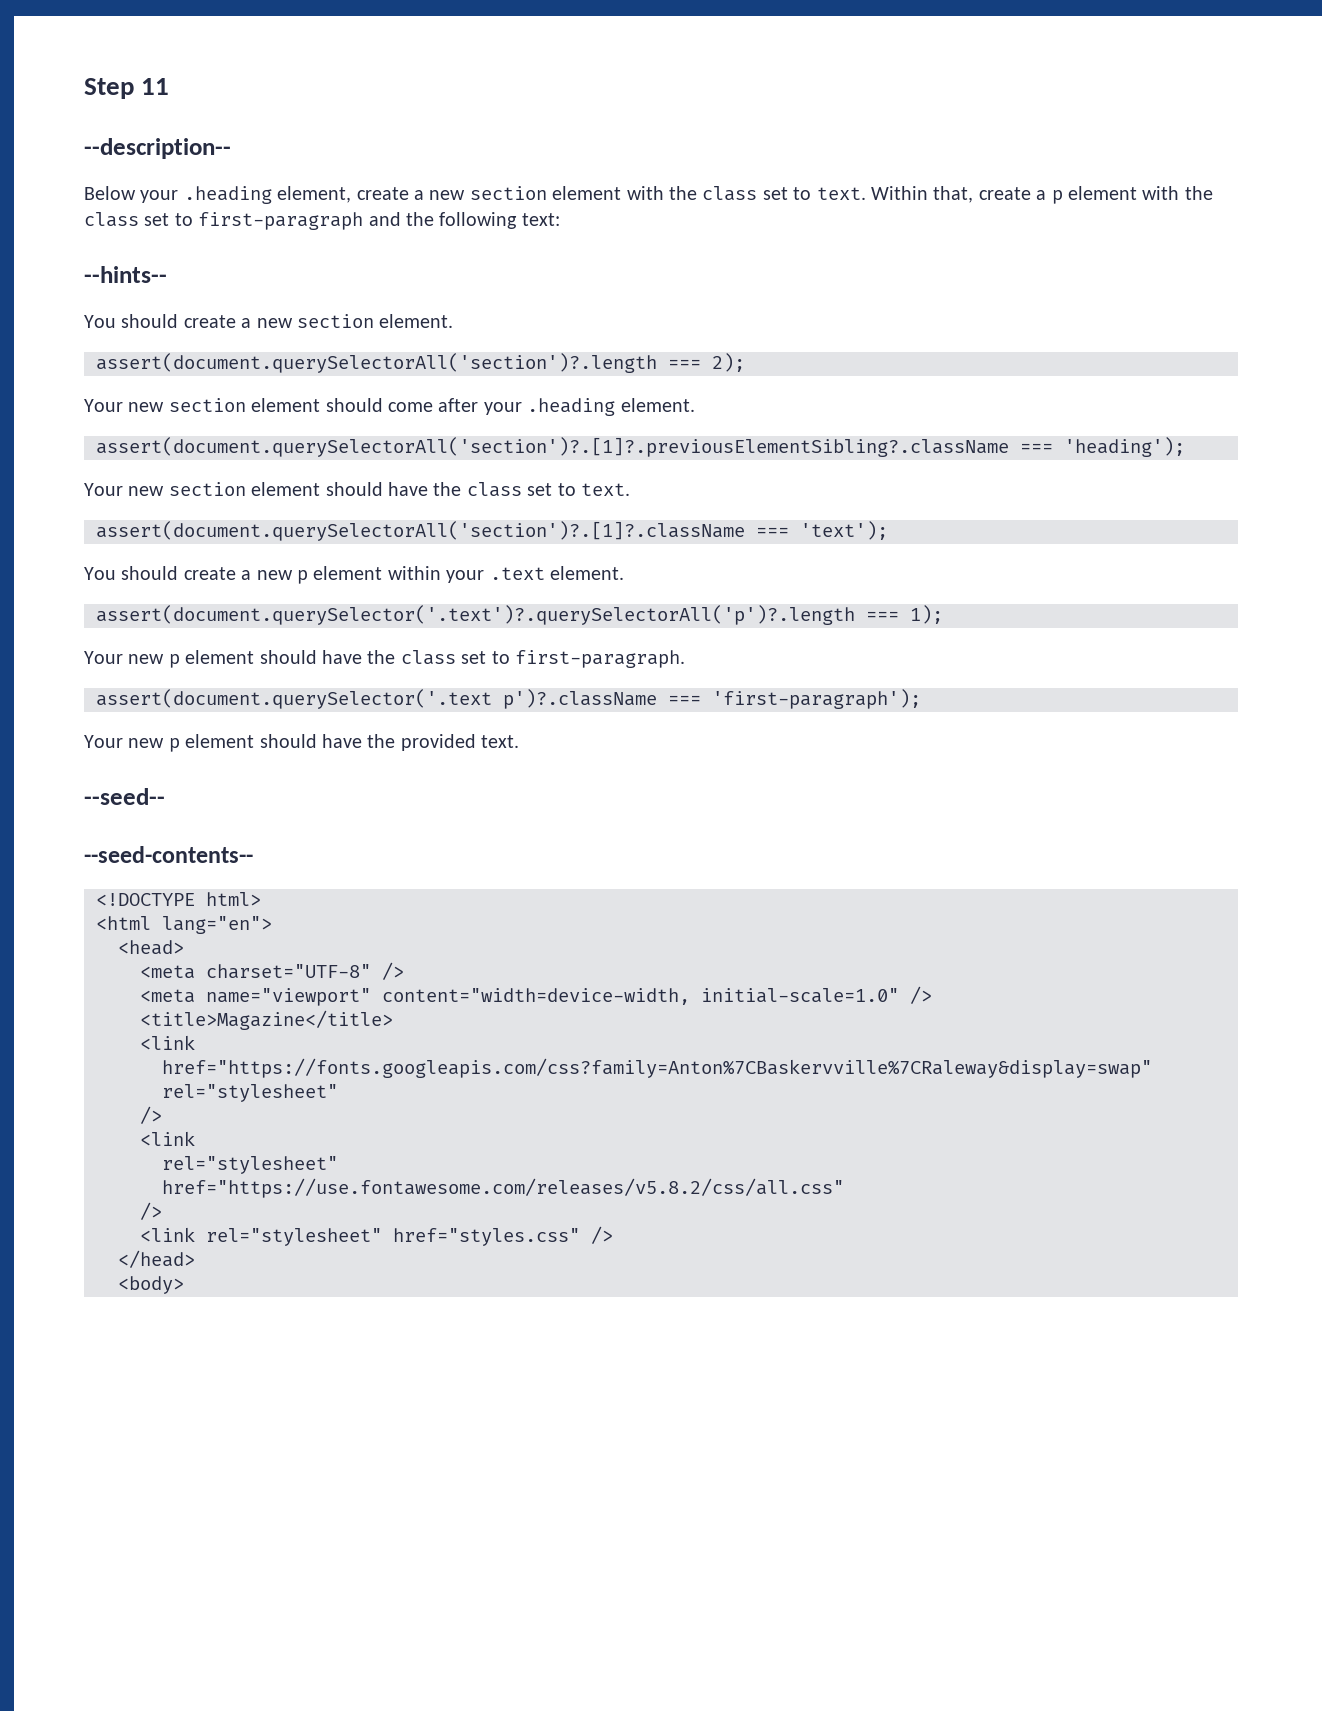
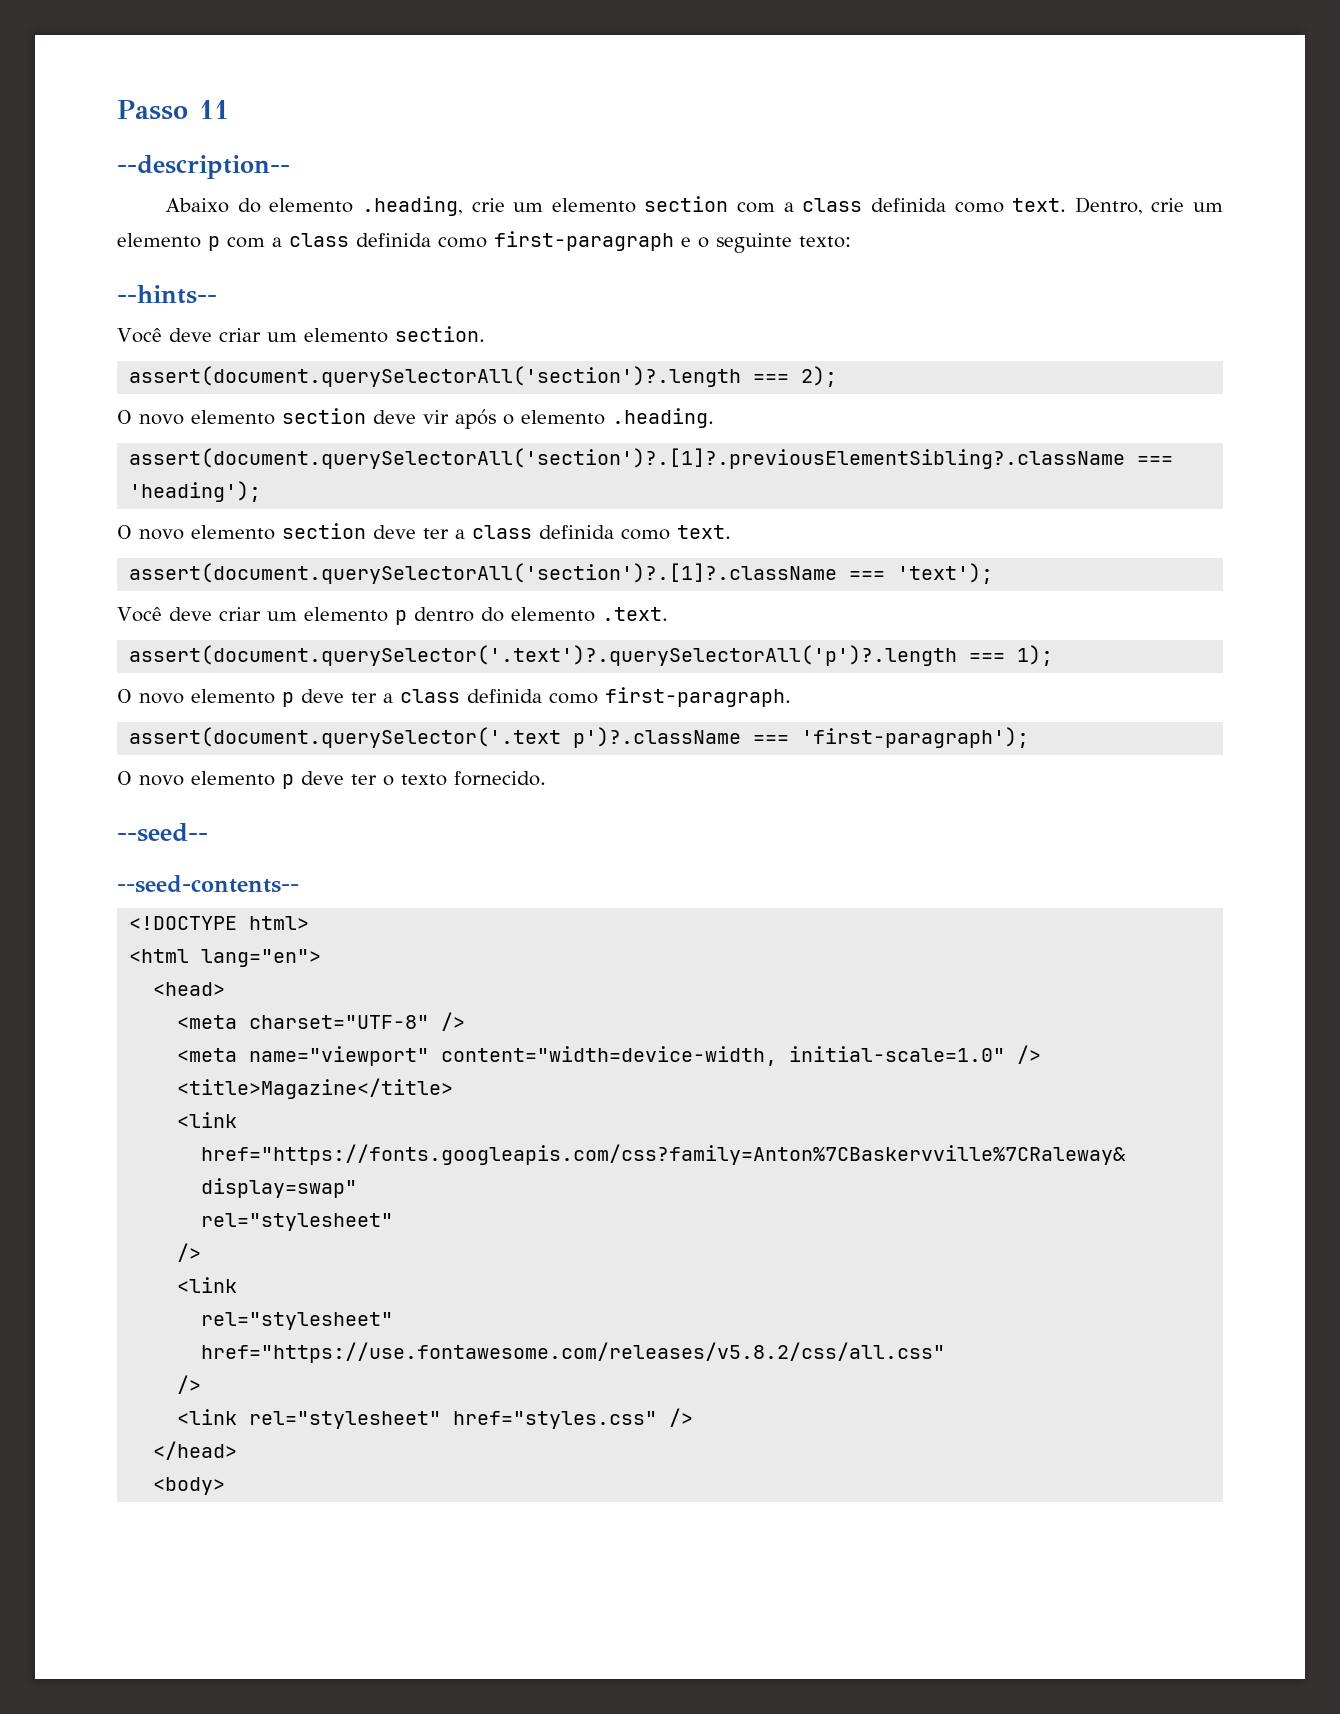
[84,78,134,99] Step -> [117,100,188,120] Passo
[84,186,1213,204] [84,212,560,230] [84,266,167,283] [84,314,454,328] [96,353,745,373] [84,398,695,416] [96,437,1185,457] [84,482,630,497] [96,521,888,541] [84,566,624,584] [96,605,943,625] [84,650,510,668] Below your .heading element, create a new section element with the class set to text. Within that, create a p element with the class set to first-paragraph and the following text: // --hints-- // You should create a new section element. // assert(document.querySelectorAll('section')?.length === 2); // Your new section element should come after your .heading element. // assert(document.querySelectorAll('section')?.[1]?.previousElementSibling?.className === 'heading'); // Your new section element should have the class set to text. // assert(document.querySelectorAll('section')?.[1]?.className === 'text'); // You should create a new p element within your .text element. // assert(document.querySelector('.text')?.querySelectorAll('p')?.length === 1); // Your new p element should have the class set to -> [165,196,1223,216] [117,231,851,253] [117,285,217,304] [117,326,485,343] [129,366,838,387] [117,408,714,429] [129,448,1174,469] [129,481,262,502] [117,523,731,540] [129,563,994,584] [117,607,668,625] [129,645,1054,666] [117,689,598,707] Abaixo do elemento .heading, crie um elemento section com a class definida como text. Dentro, crie um elemento p com a class definida como first-paragraph e o seguinte texto: // --hints-- // Você deve criar um elemento section. // assert(document.querySelectorAll('section')?.length === 2); // O novo elemento section deve vir após o elemento .heading. // assert(document.querySelectorAll('section')?.[1]?.previousElementSibling?.className === 'heading'); // O novo elemento section deve ter a class definida como text. // assert(document.querySelectorAll('section')?.[1]?.className === 'text'); // Você deve criar um elemento p dentro do elemento .text. // assert(document.querySelector('.text')?.querySelectorAll('p')?.length === 1); // O novo elemento p deve ter a class definida como
[84,734,520,752] Your new p element should have the provided text. -> [117,771,546,789] O novo elemento p deve ter o texto fornecido.

